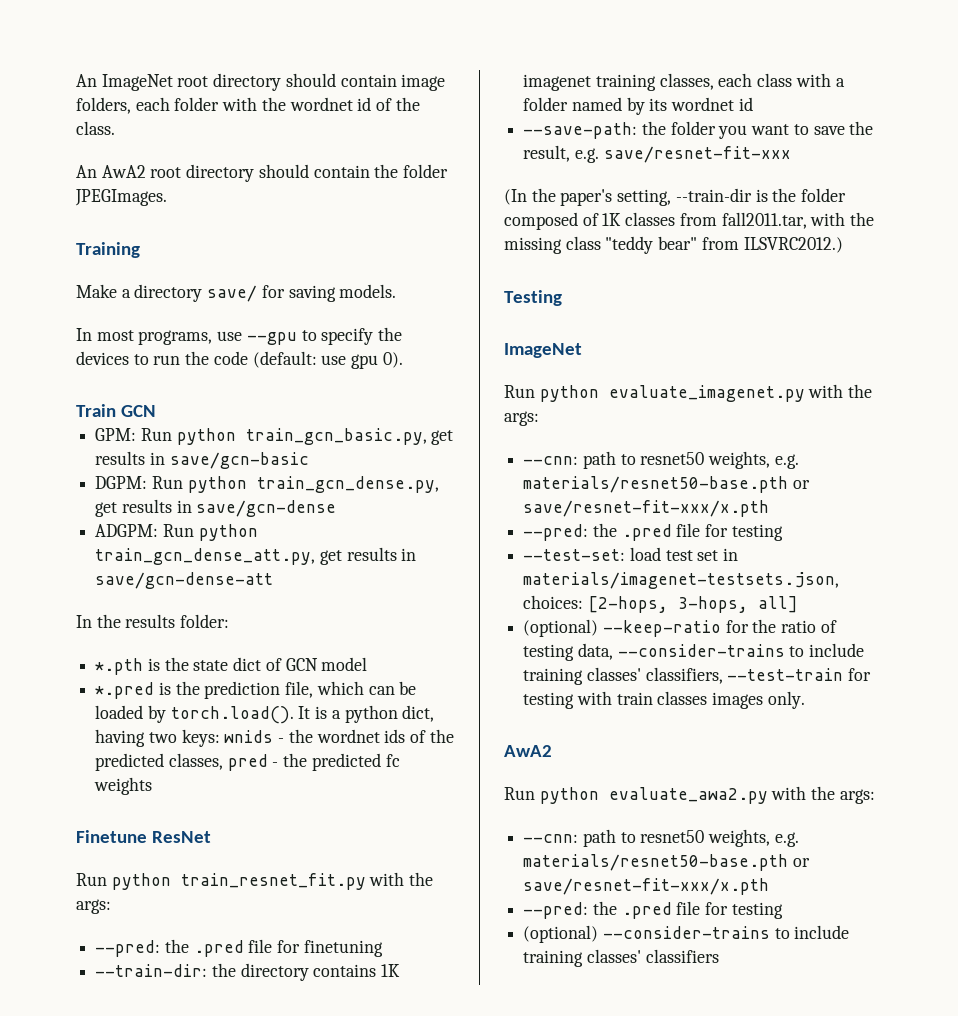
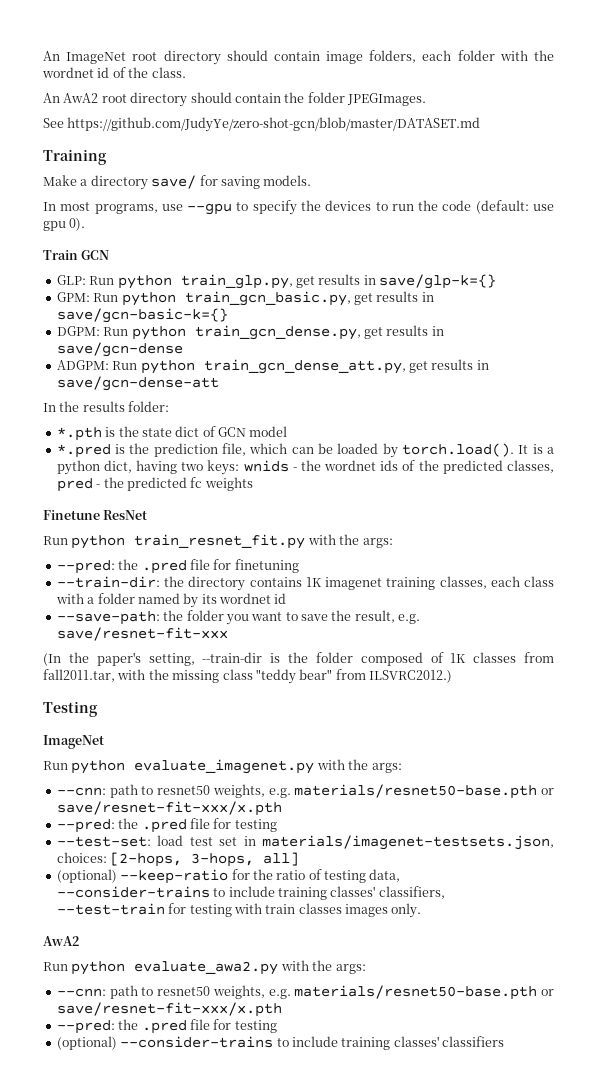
(167, 197) none -> [43,117,481,132] // See https://github.com/JudyYe/zero-shot-gcn/blob/master/DATASET.md
(156, 411) none -> [56,274,496,289] // GLP: Run python train_glp.py, get results in save/glp-k={}
[169,452,309,469] save/gcn-basic -> [56,308,228,323] save/gcn-basic-k={}

